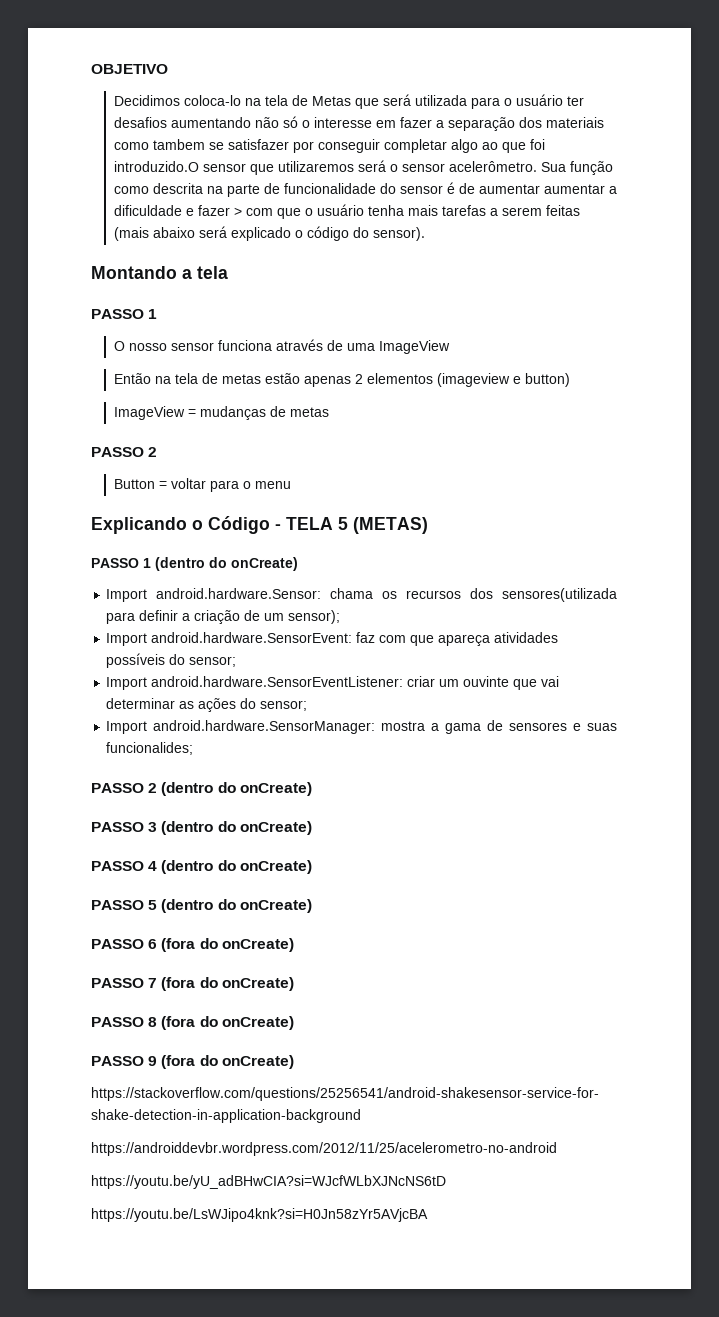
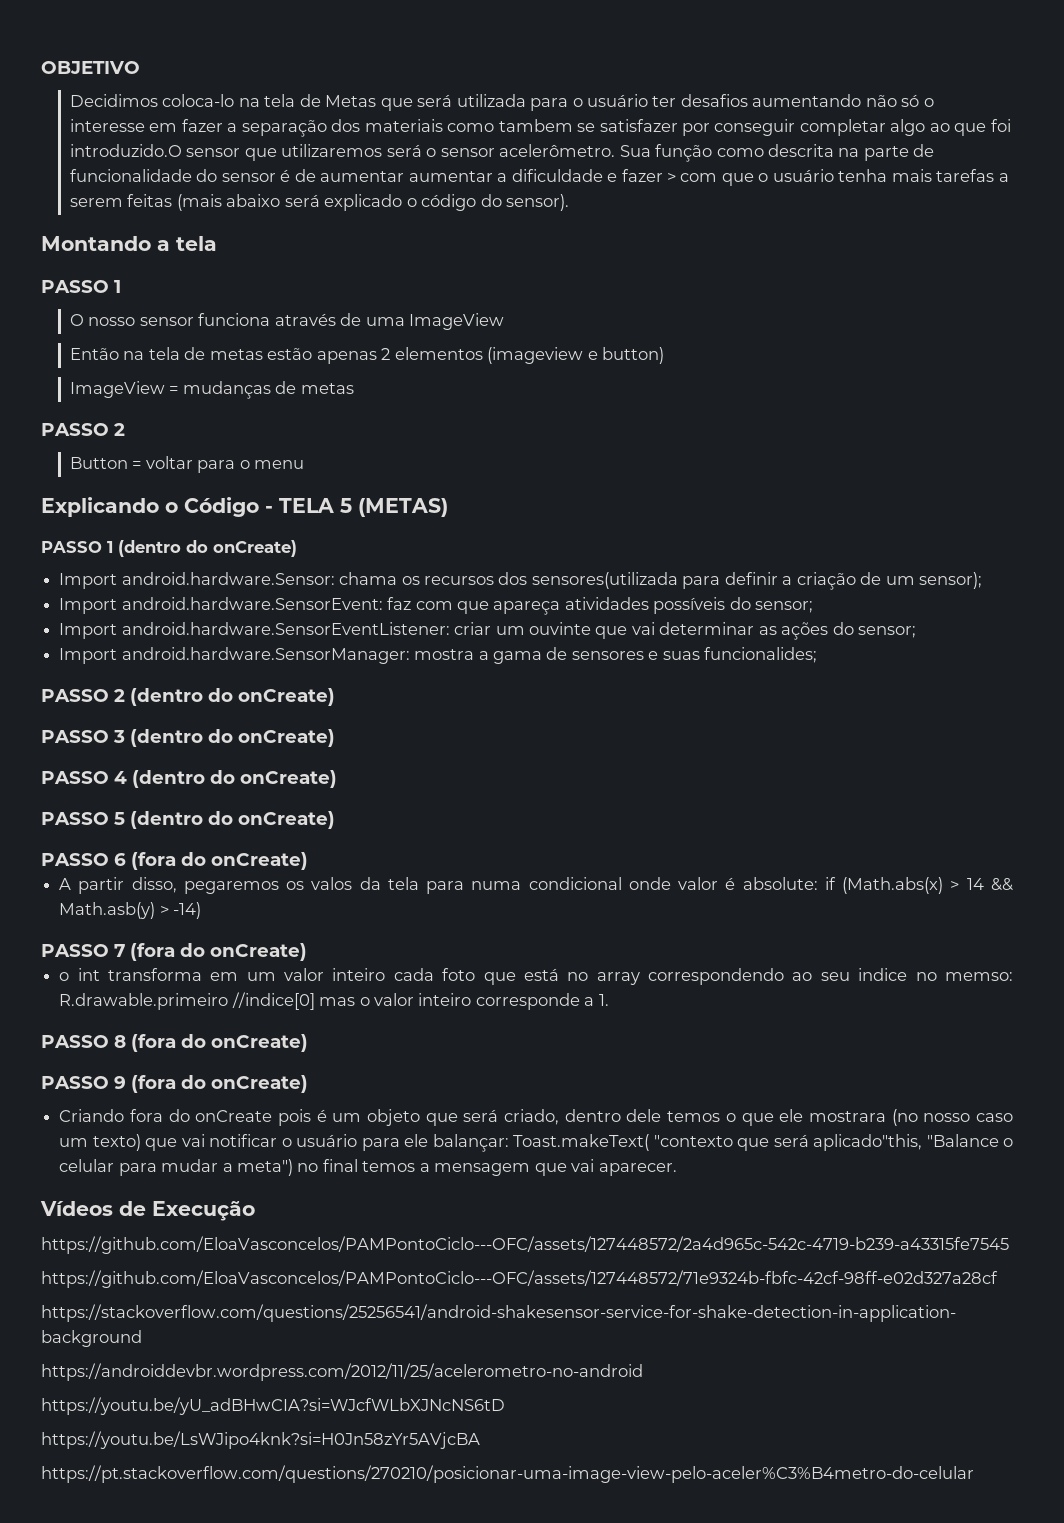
(294, 945) none -> [59,877,1014,894] [59,902,202,919] // A partir disso, pegaremos os valos da tela para numa condicional onde valor é absolute: if (Math.abs(x) > 14 && Math.asb(y) > -14)
(294, 984) none -> [59,968,1014,985] [59,992,609,1010] // o int transforma em um valor inteiro cada foto que está no array correspondendo ao seu indice no memso: R.drawable.primeiro //indice[0] mas o valor inteiro corresponde a 1.
(294, 1062) none -> [59,1109,1013,1126] [59,1134,1014,1152] [59,1159,677,1176] [40,1201,255,1221] [41,1236,1009,1254] [41,1270,998,1288] // Criando fora do onCreate pois é um objeto que será criado, dentro dele temos o que ele mostrara (no nosso caso um texto) que vai notificar o usuário para ele balançar: Toast.makeText( "contexto que será aplicado"this, "Balance o celular para mudar a meta") no final temos a mensagem que vai aparecer. // Vídeos de Execução // https://github.com/EloaVasconcelos/PAMPontoCiclo---OFC/assets/127448572/2a4d965c-542c-4719-b239-a43315fe7545 // https://github.com/EloaVasconcelos/PAMPontoCiclo---OFC/assets/127448572/71e9324b-fbfc-42cf-98ff-e02d327a28cf
(428, 1215) none -> [41,1465,974,1483] // https://pt.stackoverflow.com/questions/270210/posicionar-uma-image-view-pelo-aceler%C3%B4metro-do-celular

